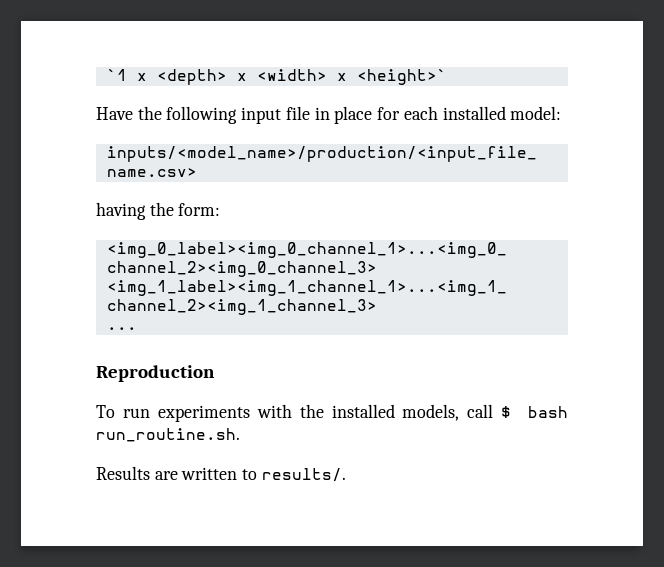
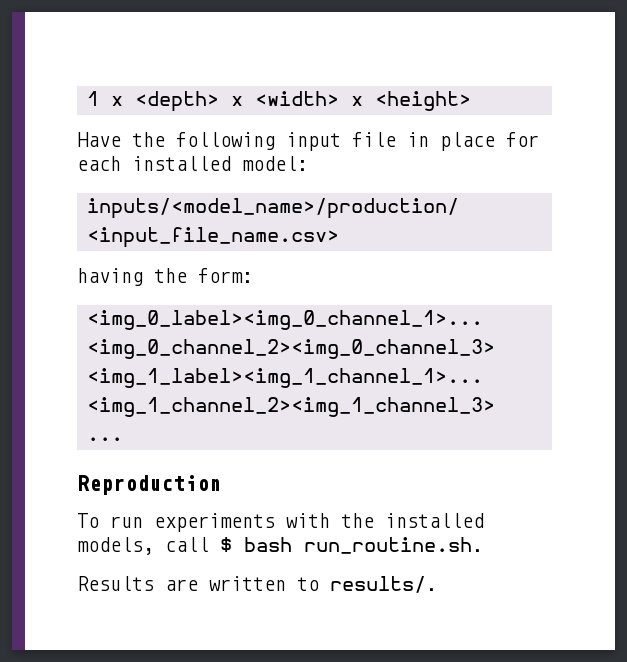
[106,69,127,81] `1 -> [86,91,99,106] 1
[356,69,447,85] <height>` -> [374,91,471,111] <height>

